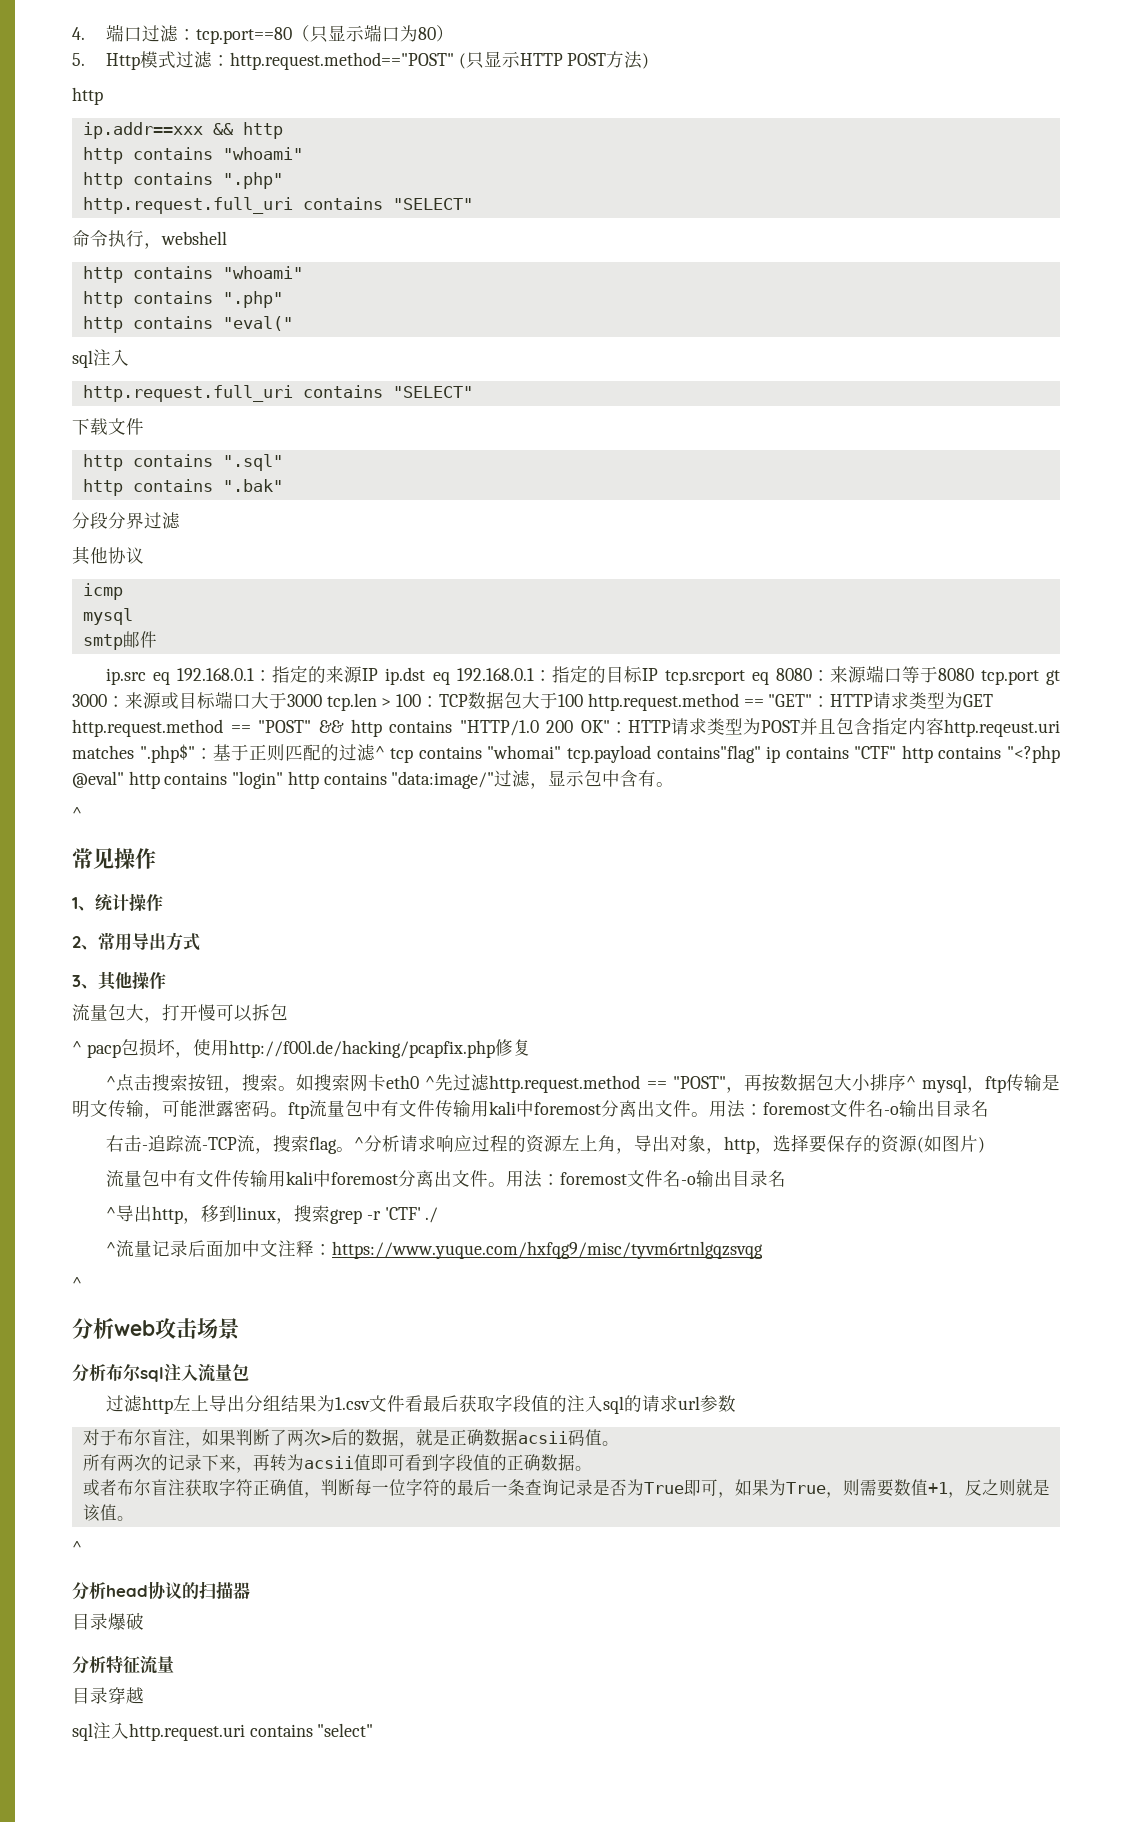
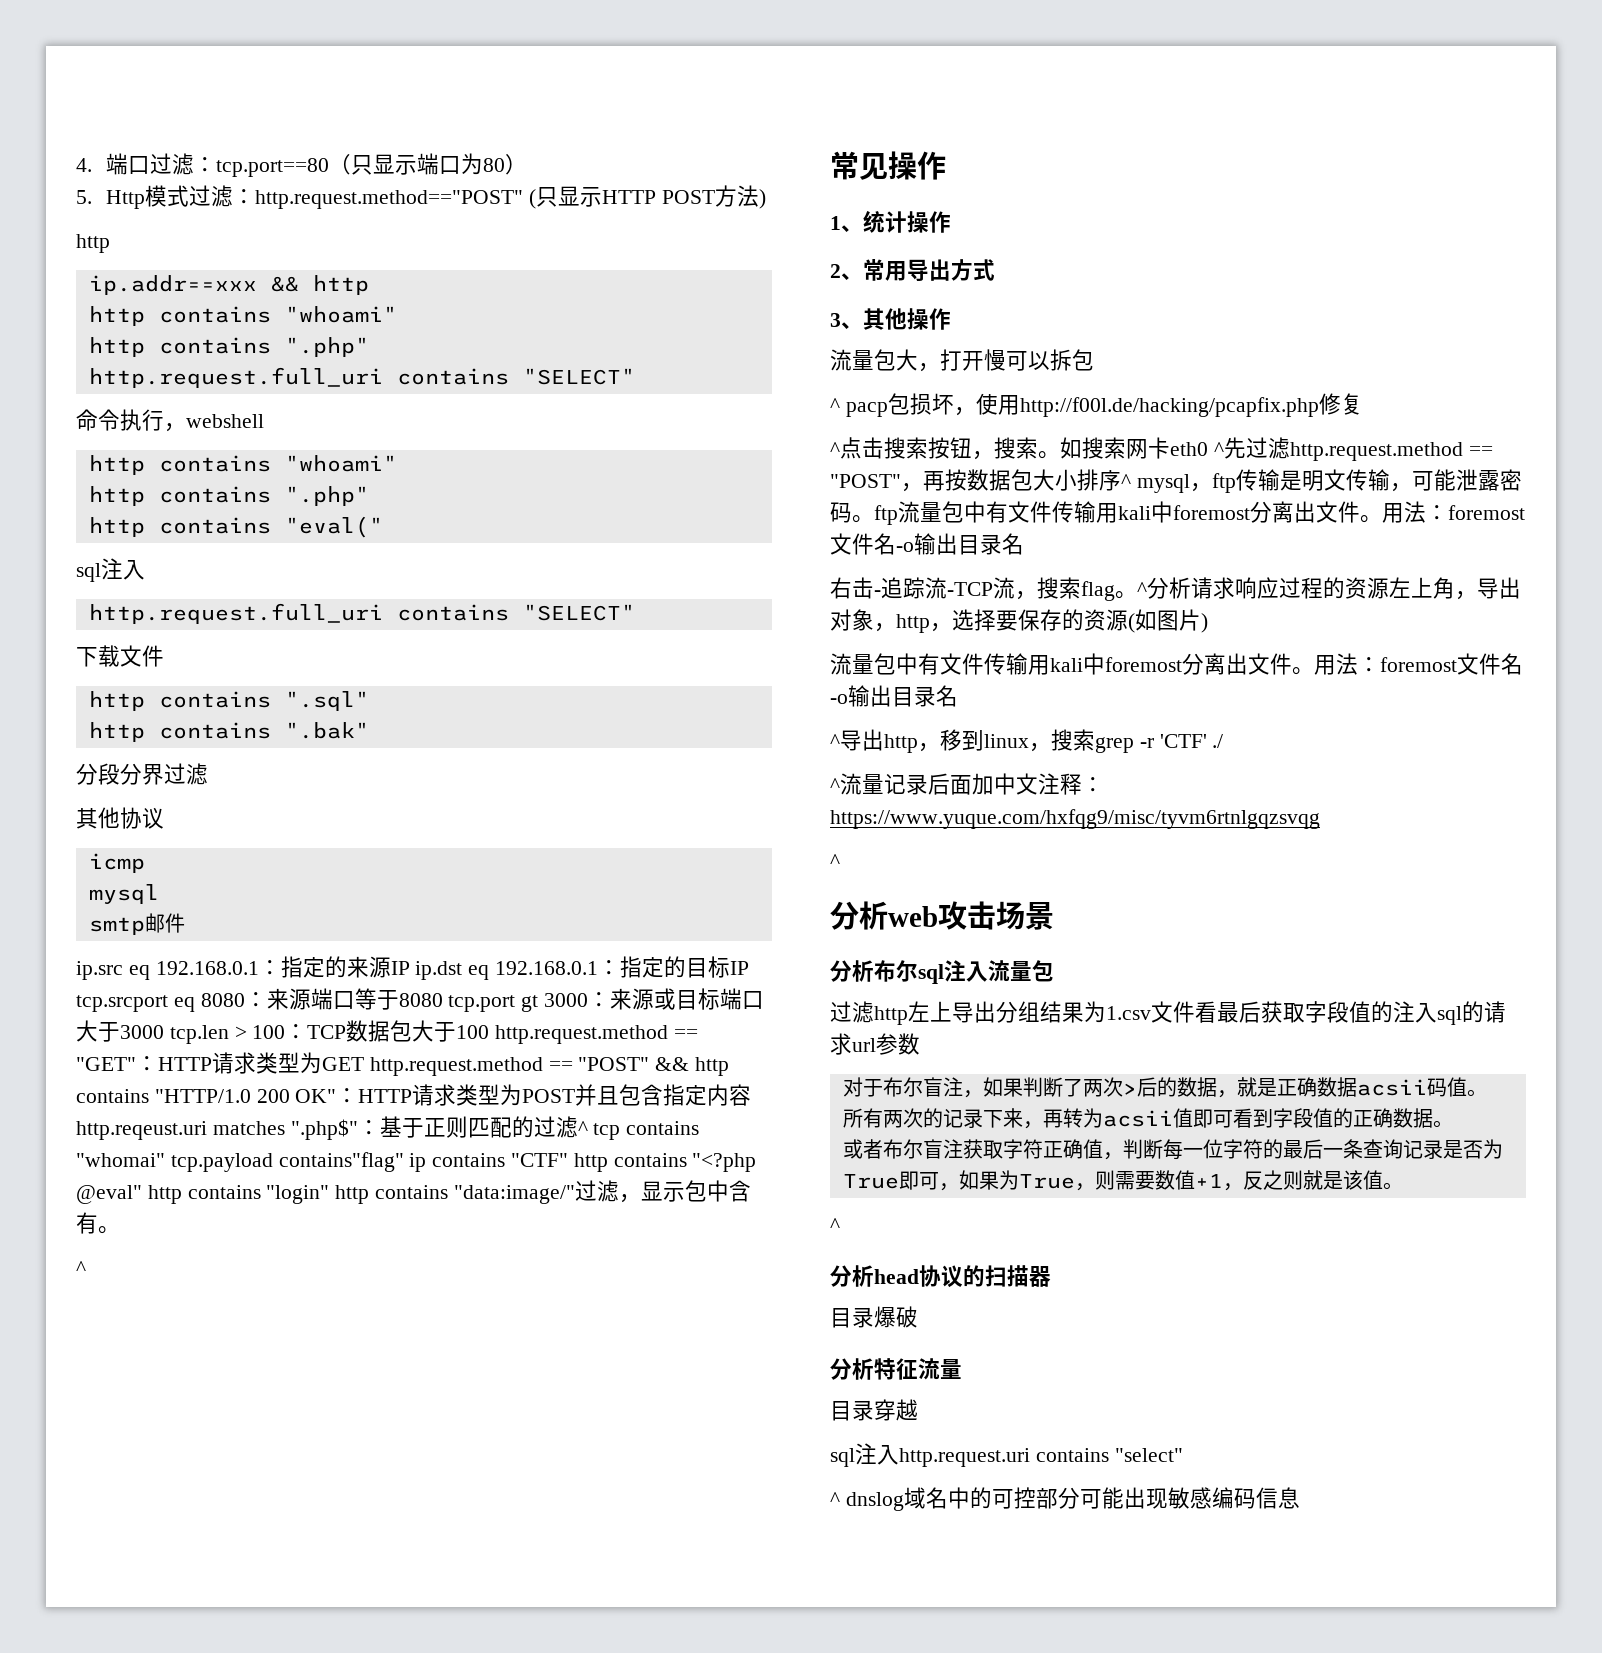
(374, 1730) none -> [830,1487,1300,1511] // ^ dnslog域名中的可控部分可能出现敏感编码信息

